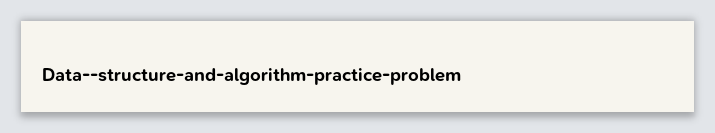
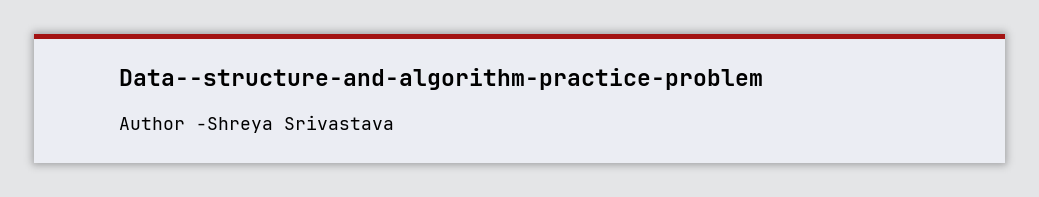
(461, 76) none -> [119,115,394,133] // Author -Shreya Srivastava

